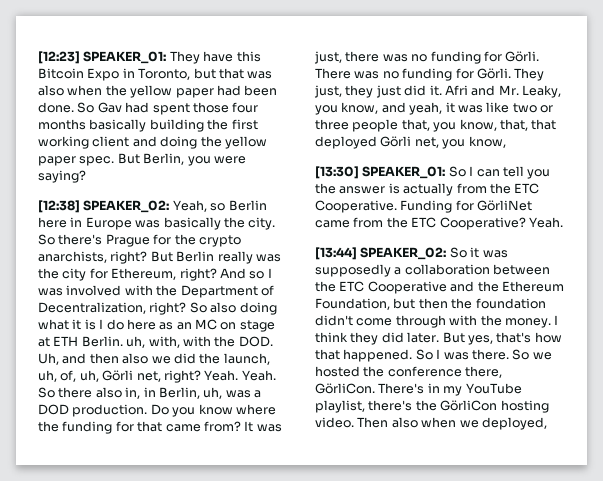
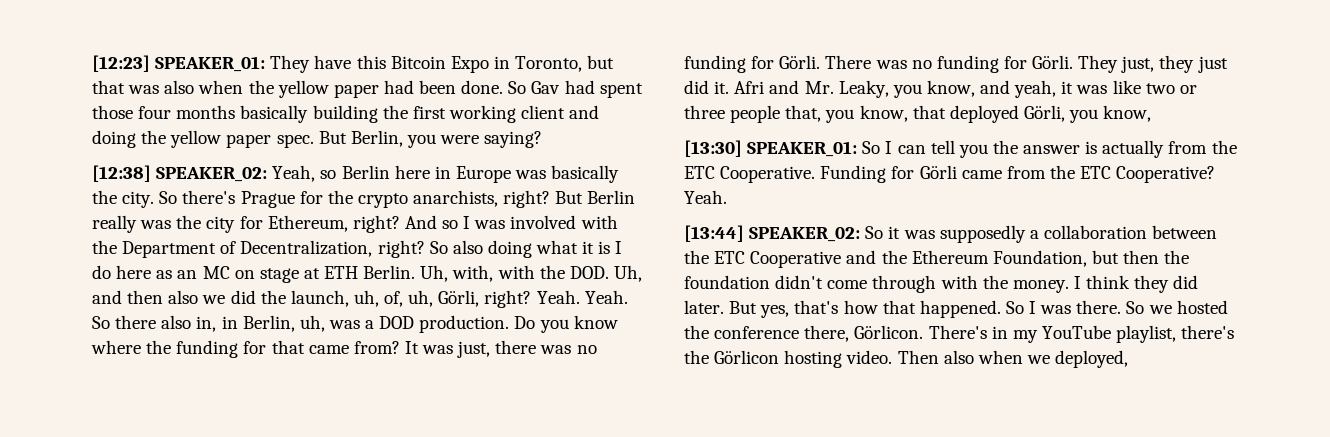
[126,336,146,348] uh, -> [420,265,449,282] Uh,
[102,370,161,382] Görli net, -> [438,290,480,307] Görli,
[499,119,528,131] that, -> (908, 113) none
[380,136,439,148] Görli net, -> [1023,105,1065,122] Görli,
[477,200,533,211] GörliNet -> [919,165,957,179] Görli
[315,383,375,394] GörliCon. -> [854,325,924,339] Görlicon.
[440,400,498,411] GörliCon -> [714,350,780,364] Görlicon

